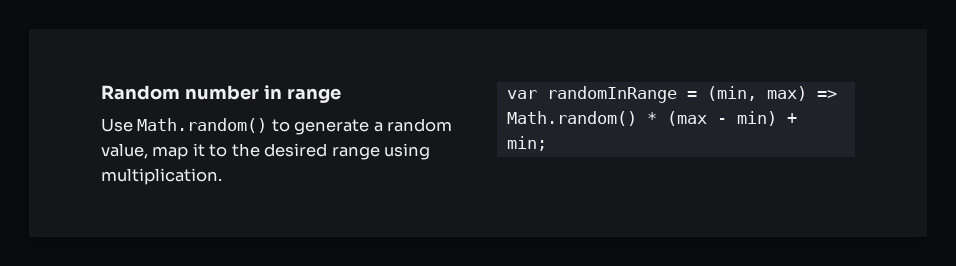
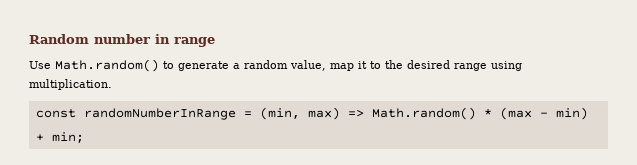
[506,86,677,103] var randomInRange -> [35,108,236,120] const randomNumberInRange

